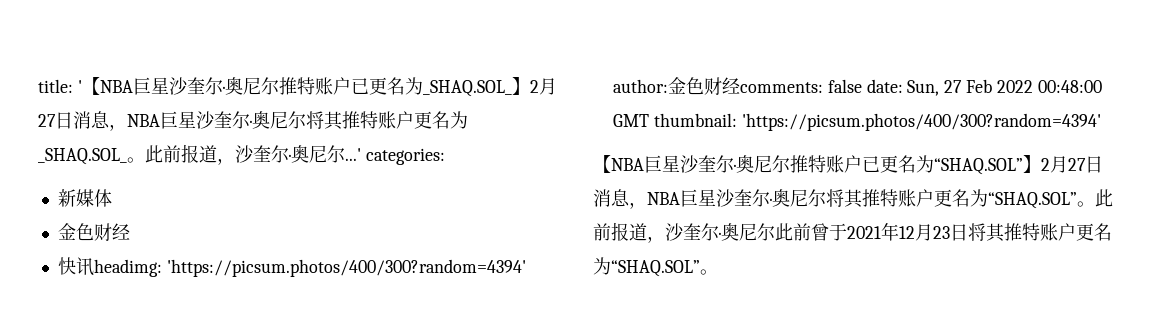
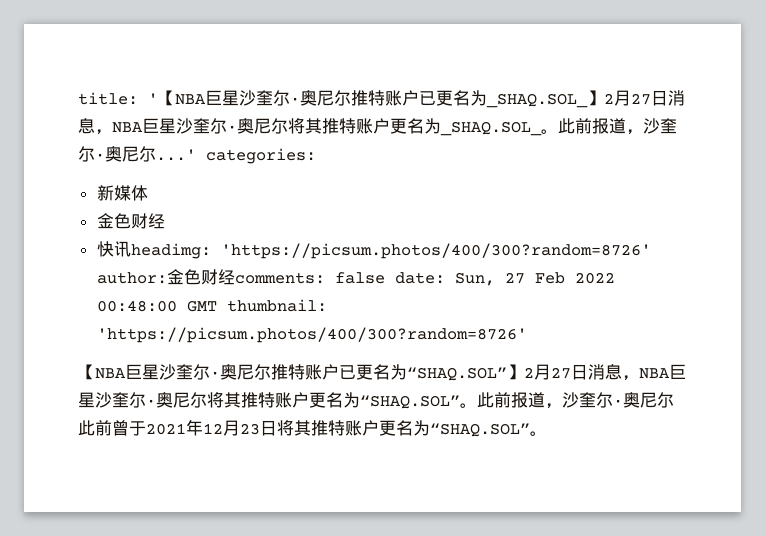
[166,259,526,277] 'https://picsum.photos/400/300?random=4394' -> [220,243,651,259] 'https://picsum.photos/400/300?random=8726'
[741,113,1101,131] 'https://picsum.photos/400/300?random=4394' -> [96,327,527,343] 'https://picsum.photos/400/300?random=8726'

